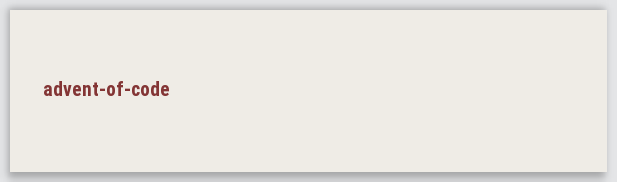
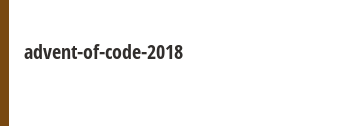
[43,81,170,96] advent-of-code -> [24,44,183,59] advent-of-code-2018

